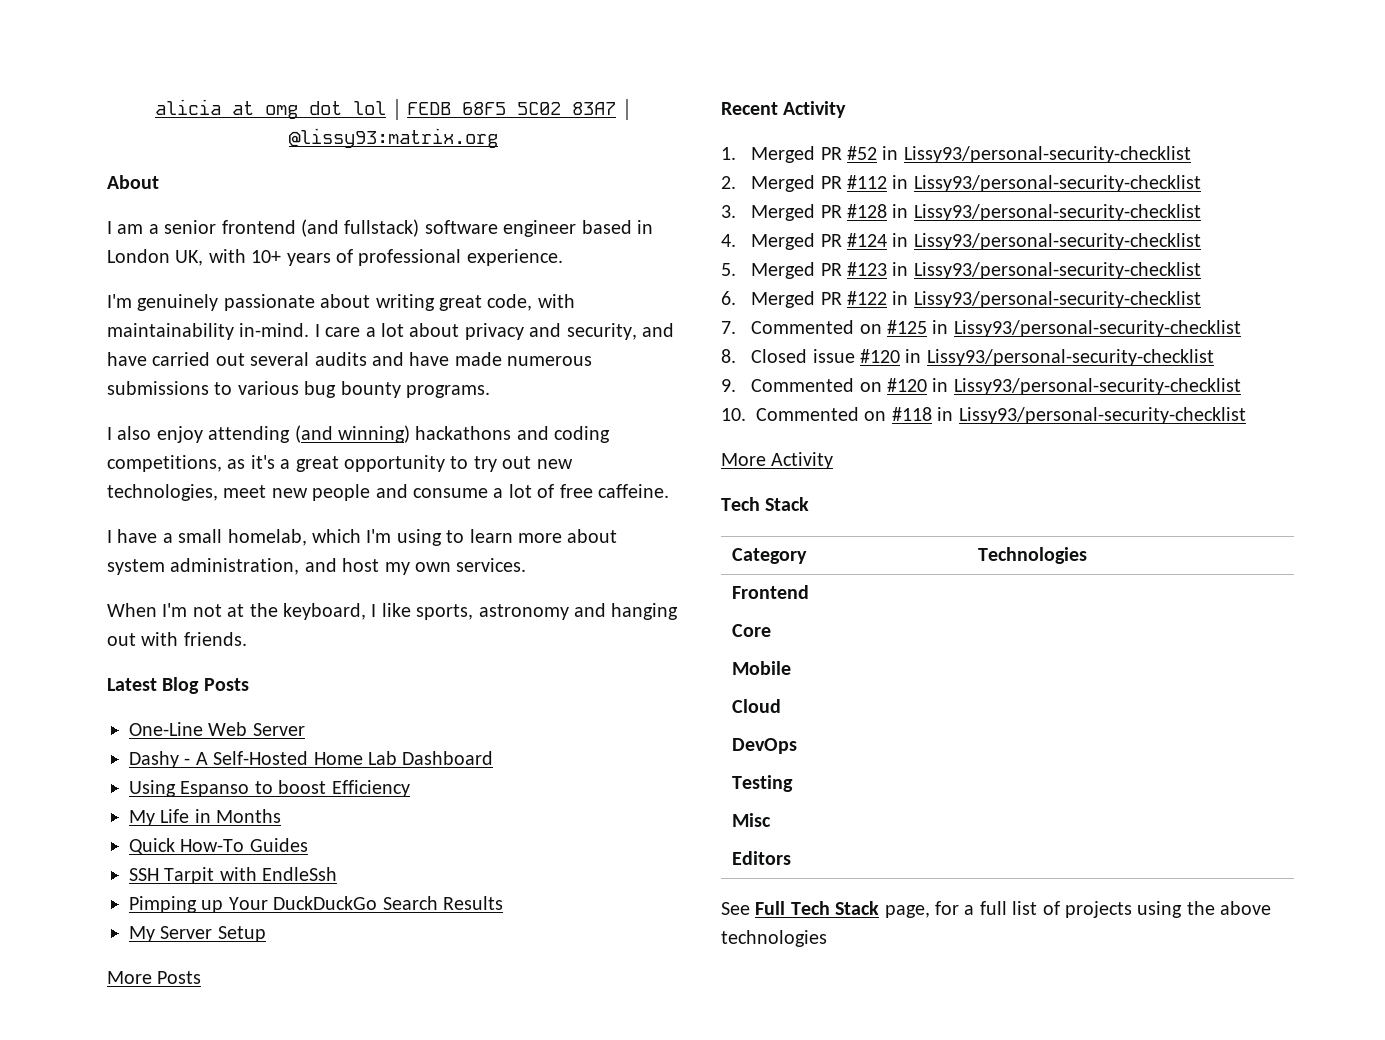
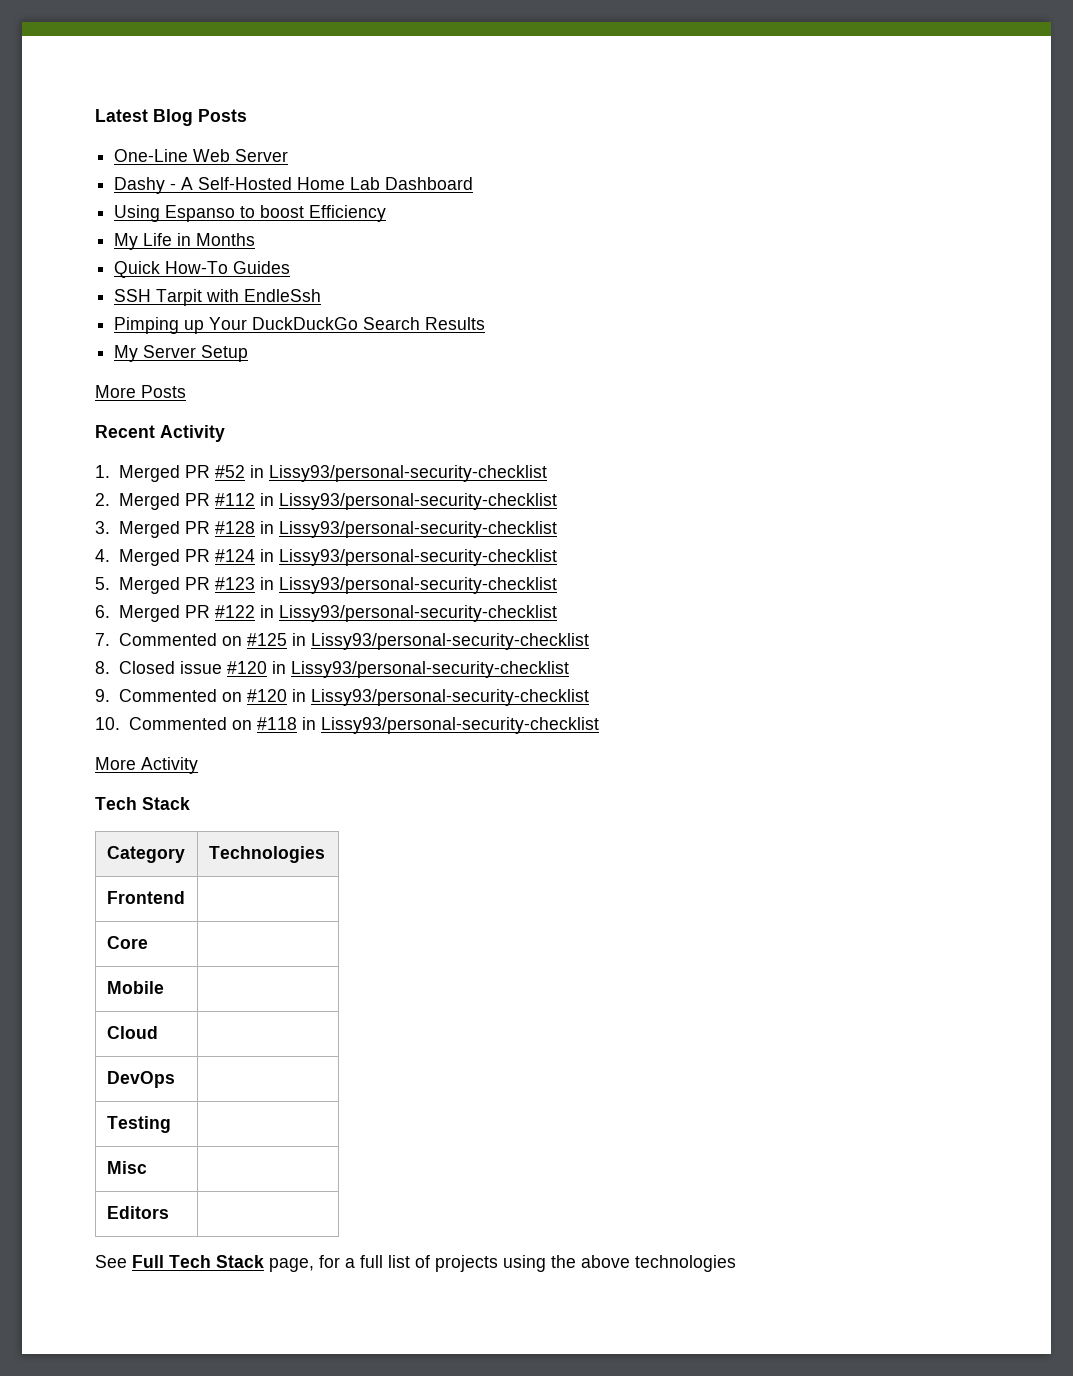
[155,99,632,120] [289,128,498,148] [107,175,159,189] [107,219,653,237] [107,249,563,266] [107,294,575,311] [107,323,674,340] [107,352,593,366] [107,381,490,398] [107,425,611,443] [107,455,573,472] [107,484,669,501] [107,529,618,546] [107,558,527,575] [107,603,679,620] [107,632,247,646] alicia at omg dot lol │ FEDB 68F5 5C02 83A7 │ @lissy93:matrix.org // About // I am a senior frontend (and fullstack) software engineer based in London UK, with 10+ years of professional experience. // I'm genuinely passionate about writing great code, with maintainability in-mind. I care a lot about privacy and security, and have carried out several audits and have made numerous submissions to various bug bounty programs. // I also enjoy attending (and winning) hackathons and coding competitions, as it's a great opportunity to try out new technologies, meet new people and consume a lot of free caffeine. // I have a small homelab, which I'm using to learn more about system administration, and host my own services. // When I'm not at the keyboard, I like sports, astronomy and hanging out with friends. // -> (95, 115) none

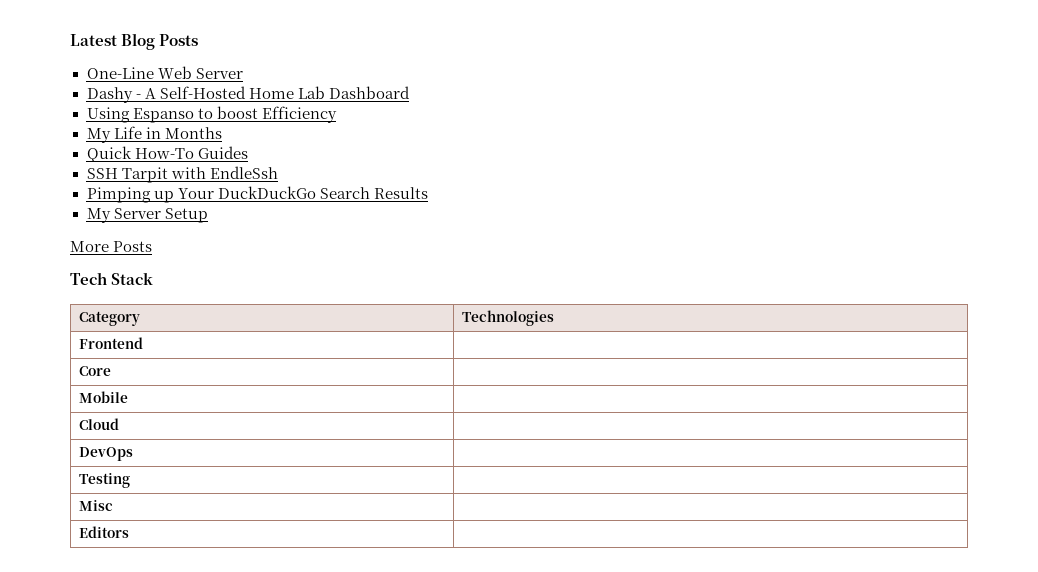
[95,425,225,442] [95,465,547,482] [95,493,557,510] [95,521,557,538] [95,549,557,566] [95,577,557,594] [95,605,557,622] [95,633,589,650] [95,661,569,678] [95,689,589,706] [95,717,599,734] [95,757,198,774] // Recent Activity // 1. Merged PR #52 in Lissy93/personal-security-checklist // 2. Merged PR #112 in Lissy93/personal-security-checklist // 3. Merged PR #128 in Lissy93/personal-security-checklist // 4. Merged PR #124 in Lissy93/personal-security-checklist // 5. Merged PR #123 in Lissy93/personal-security-checklist // 6. Merged PR #122 in Lissy93/personal-security-checklist // 7. Commented on #125 in Lissy93/personal-security-checklist // 8. Closed issue #120 in Lissy93/personal-security-checklist // 9. Commented on #120 in Lissy93/personal-security-checklist // 10. Commented on #118 in Lissy93/personal-security-checklist // More Activity -> (153, 246) none
[95,1255,736,1272] // See Full Tech Stack page, for a full list of projects using the above technologies -> (129, 532) none

